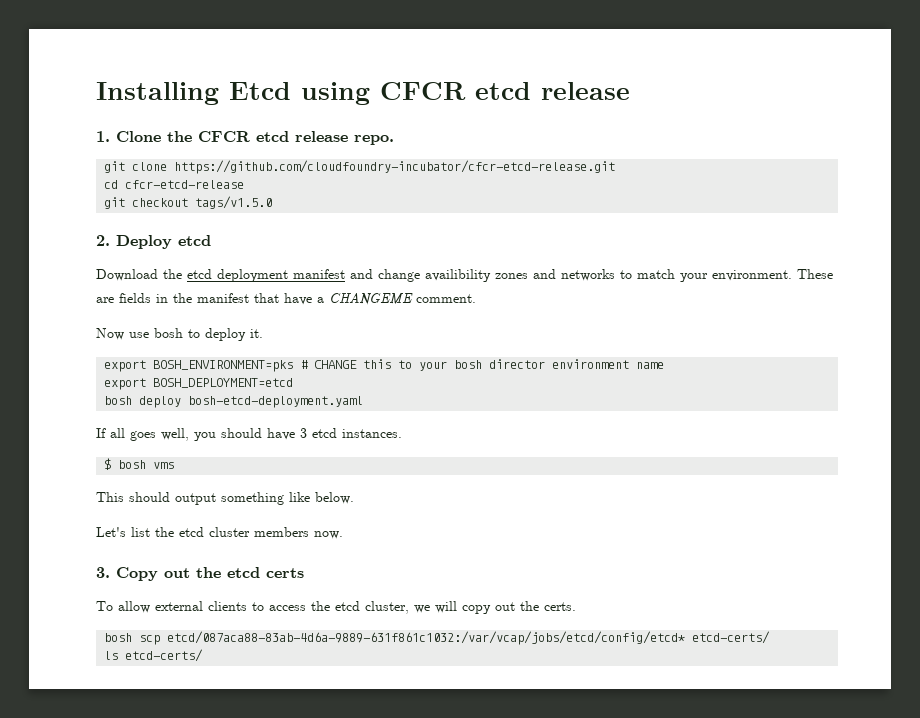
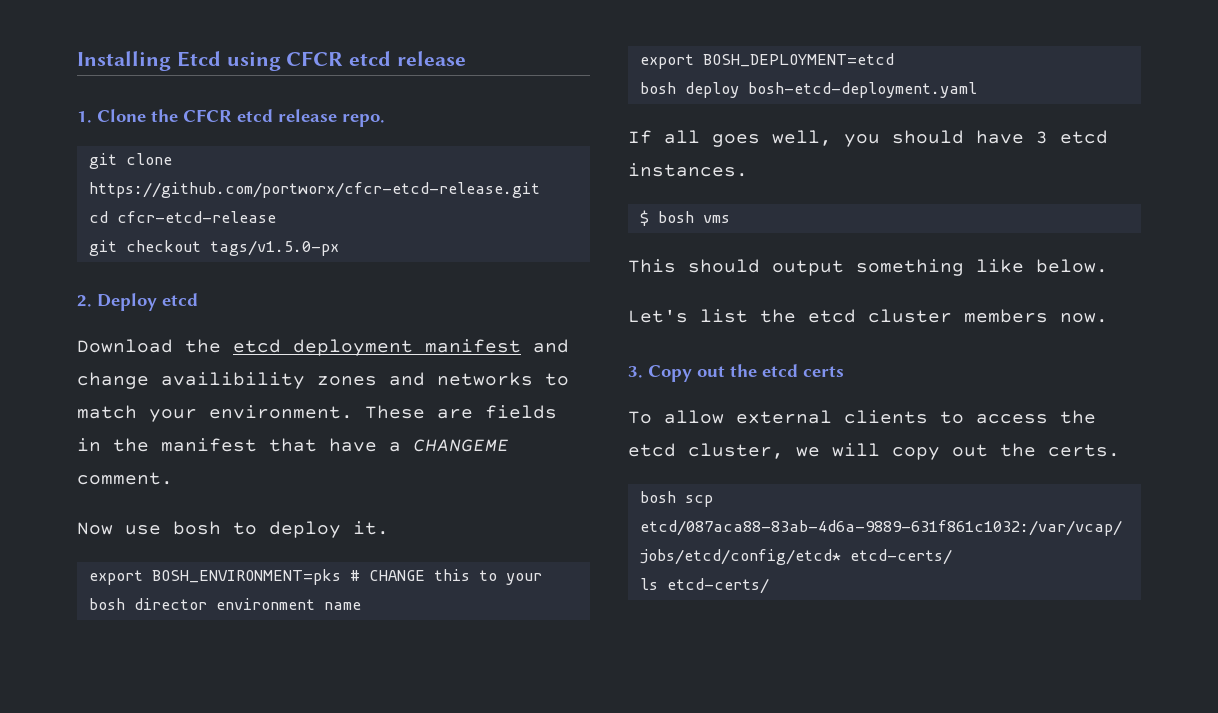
[174,160,616,174] https://github.com/cloudfoundry-incubator/cfcr-etcd-release.git -> [88,182,540,198] https://github.com/portworx/cfcr-etcd-release.git
[195,196,273,209] tags/v1.5.0 -> [209,240,339,256] tags/v1.5.0-px

